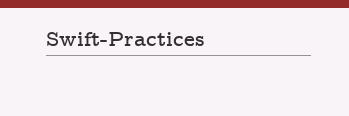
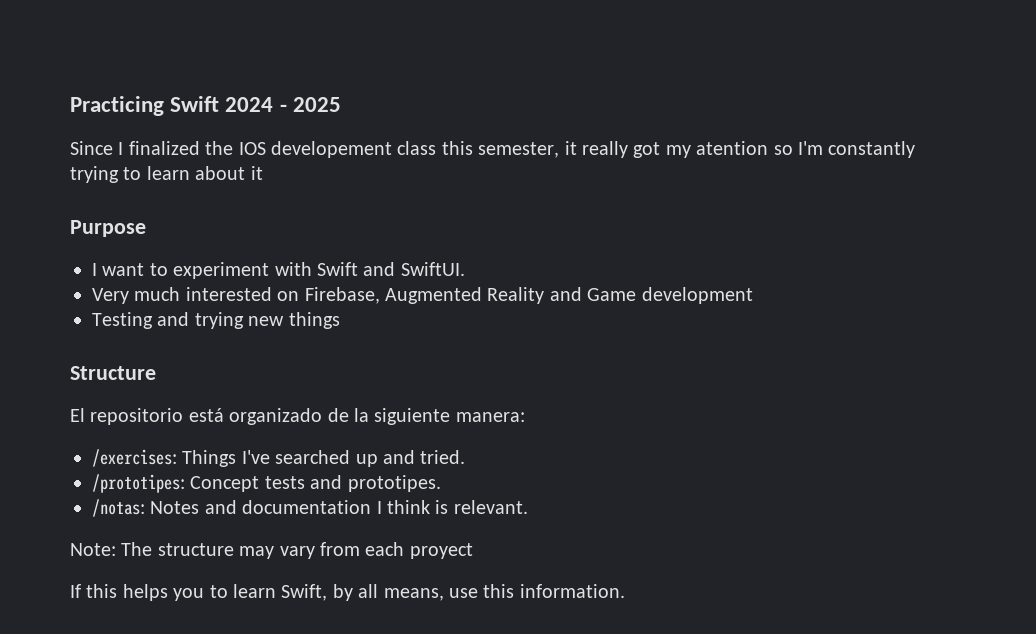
[46,32,205,46] Swift-Practices -> [70,96,341,116] [70,141,916,158] [70,166,263,183] [70,220,146,237] [92,262,465,279] [92,287,753,304] [92,312,340,329] [70,366,156,380] [70,408,525,425] [92,449,466,467] [92,474,441,493] [92,499,528,517] [70,542,473,559] [70,584,625,601] Practicing Swift 2024 - 2025 // Since I finalized the IOS developement class this semester, it really got my atention so I'm constantly trying to learn about it // Purpose // I want to experiment with Swift and SwiftUI. // Very much interested on Firebase, Augmented Reality and Game development // Testing and trying new things // Structure // El repositorio está organizado de la siguiente manera: // /exercises: Things I've searched up and tried. // /prototipes: Concept tests and prototipes. // /notas: Notes and documentation I think is relevant. // Note: The structure may vary from each proyect // If this helps you to learn Swift, by all means, use this information.

